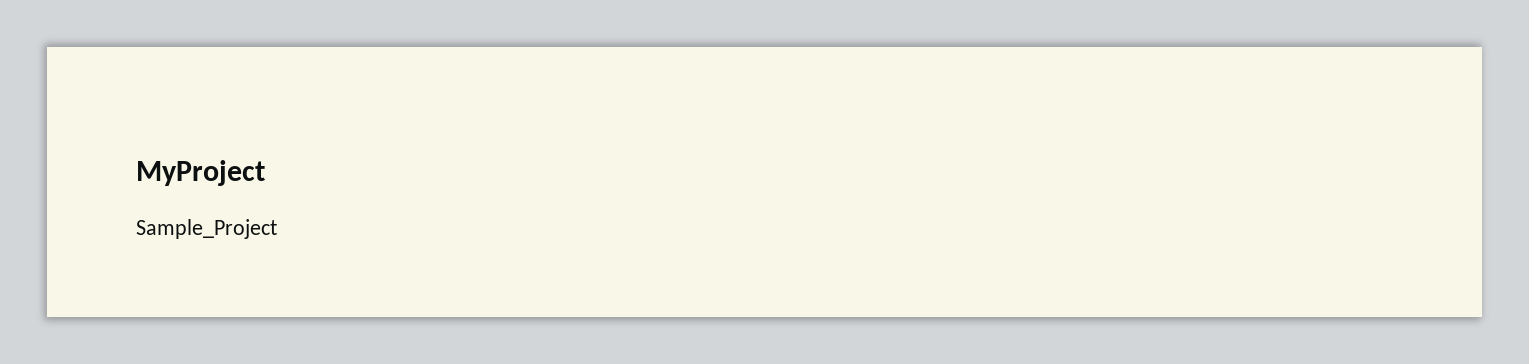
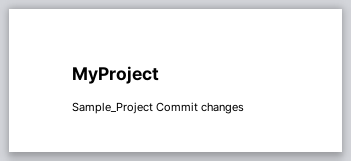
(277, 229) none -> [156,102,245,114] Commit changes

